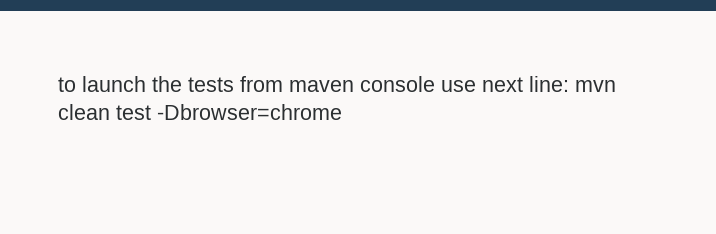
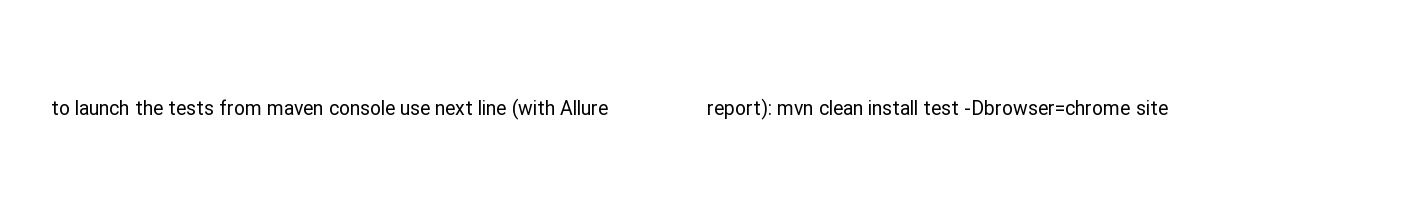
[529,76,569,92] line: -> [478,98,772,120] line (with Allure report):
(110, 112) none -> [867,100,918,115] install
(342, 112) none -> [1135,100,1168,115] site

